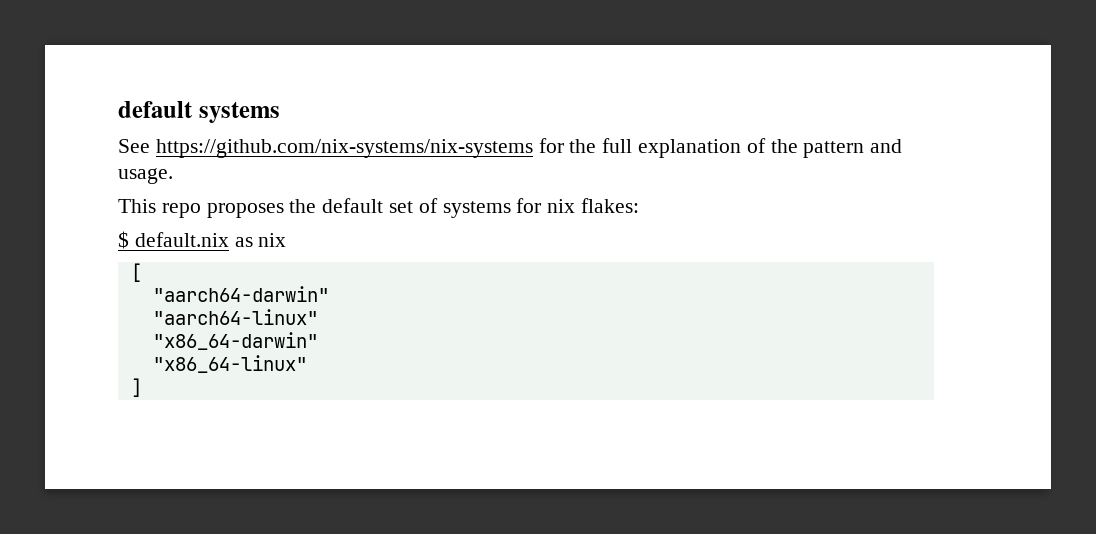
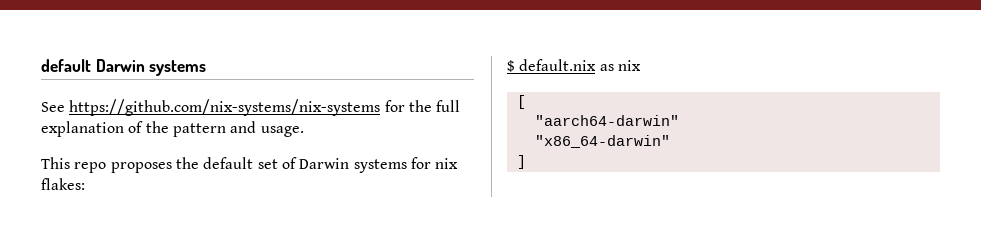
[118,101,193,118] default -> [41,59,145,72] default Darwin
(438, 205) none -> [299,158,350,169] Darwin
[152,309,318,325] // "aarch64-linux" -> (679, 120) none
[152,355,307,373] // "x86_64-linux" -> (670, 141) none

